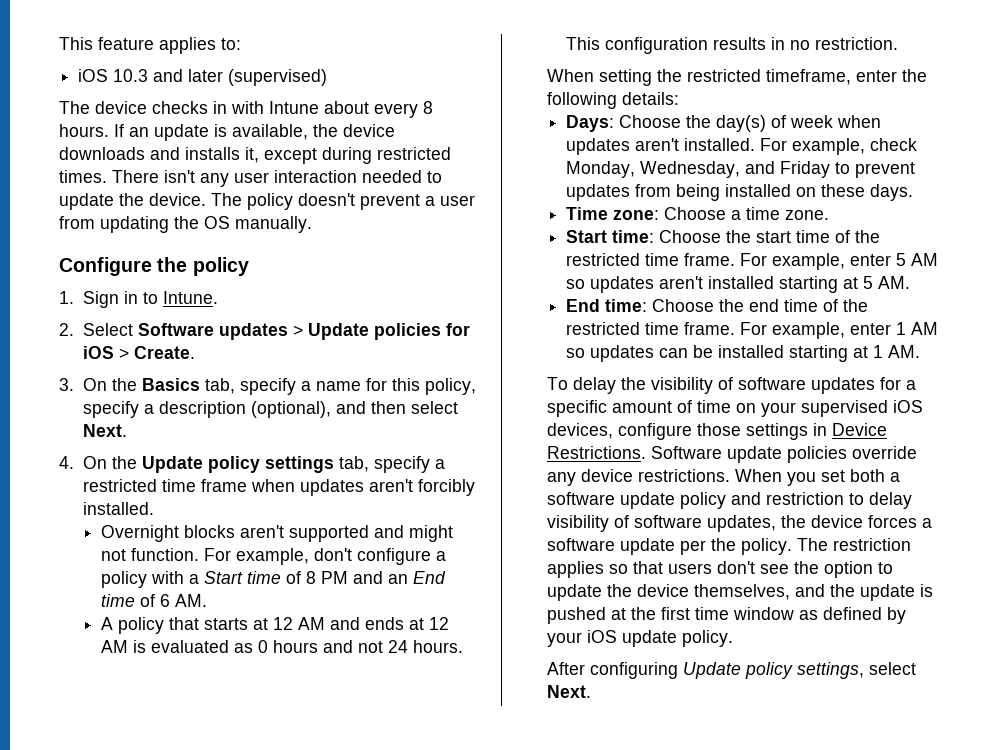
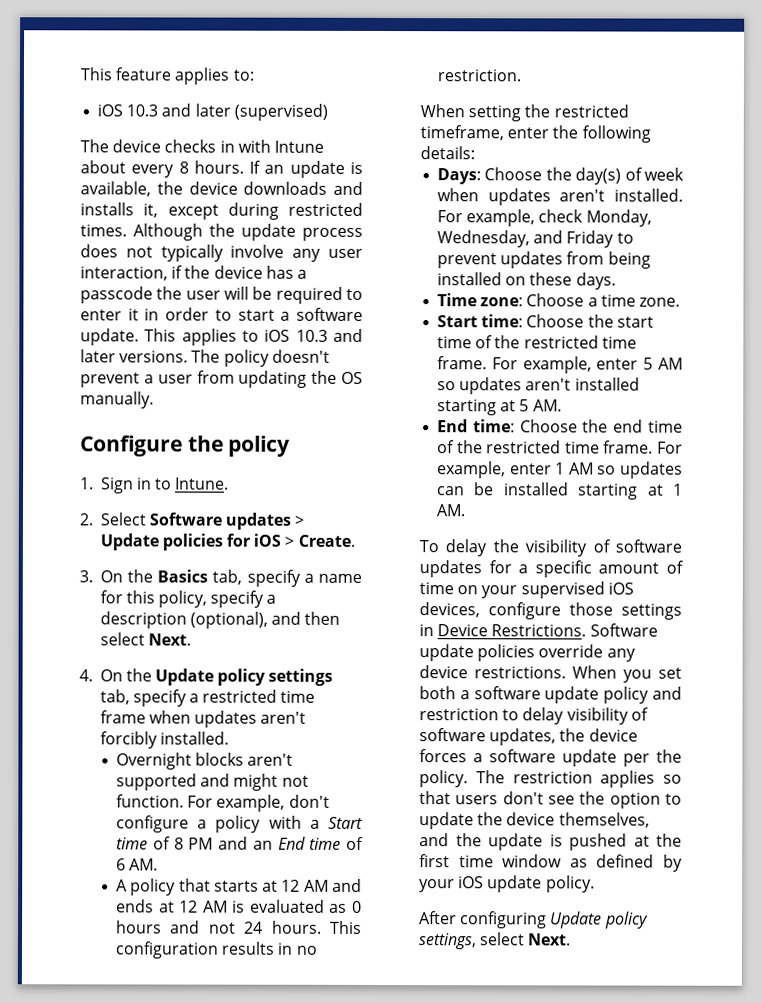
[112,170,442,187] [59,193,206,210] There isn't any user interaction needed to update the device. -> [133,223,363,241] [80,244,363,262] [80,265,307,281] [80,286,363,304] [80,307,363,321] [80,328,363,346] [80,349,189,363] Although the update process does not typically involve any user interaction, if the device has a passcode the user will be required to enter it in order to start a software update. This applies to iOS 10.3 and later versions.

